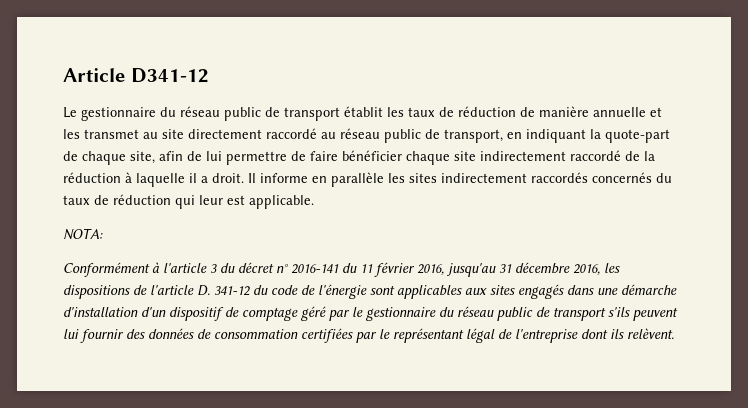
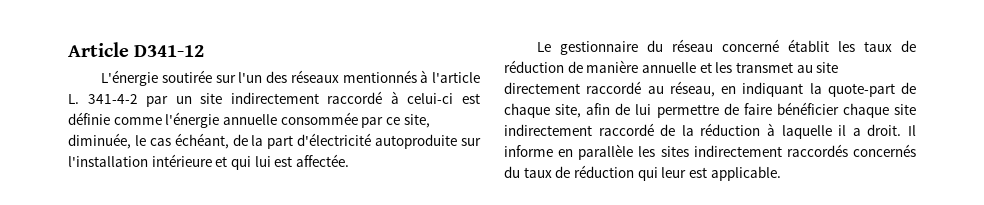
(209, 75) none -> [101,70,480,86] [68,91,480,107] [68,112,430,128] [68,133,481,149] [68,154,349,170] // L'énergie soutirée sur l'un des réseaux mentionnés à l'article L. 341-4-2 par un site indirectement raccordé à celui-ci est définie comme l'énergie annuelle consommée par ce site, diminuée, le cas échéant, de la part d'électricité autoproduite sur l'installation intérieure et qui lui est affectée.
[224,107,340,121] public de transport -> [722,39,780,52] concerné
[340,128,503,143] réseau public de transport, -> [669,81,715,97] réseau,
[63,228,103,240] [63,262,620,277] [63,284,677,299] [63,306,678,321] [63,328,674,343] // NOTA: // Conformément à l'article 3 du décret n° 2016-141 du 11 février 2016, jusqu'au 31 décembre 2016, les dispositions de l'article D. 341-12 du code de l'énergie sont applicables aux sites engagés dans une démarche d'installation d'un dispositif de comptage géré par le gestionnaire du réseau public de transport s'ils peuvent lui fournir des données de consommation certifiées par le représentant légal de l'entreprise dont ils relèvent. -> (781, 173) none

